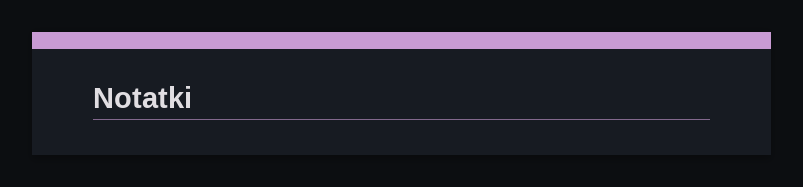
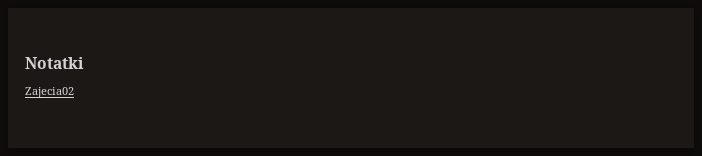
(192, 97) none -> [25,87,74,98] // Zajecia02

